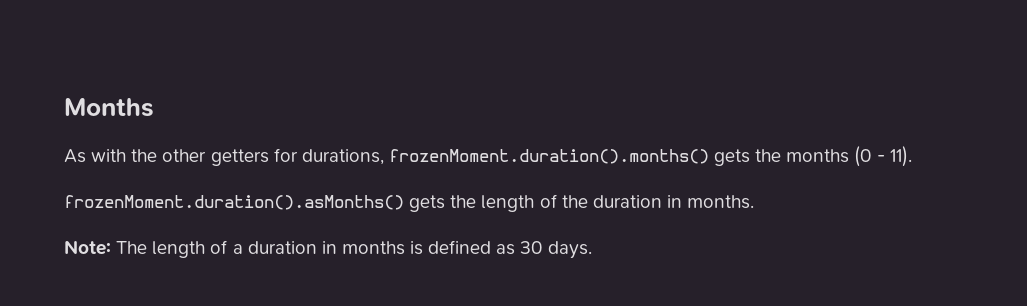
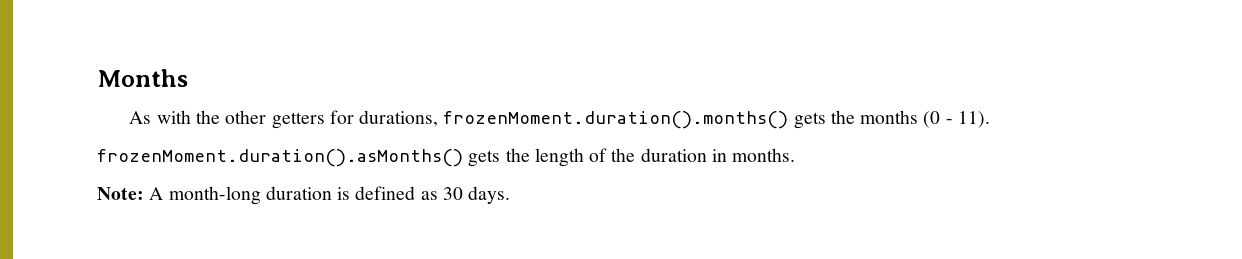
[116,240,405,258] The length of a duration in months -> [149,186,332,205] A month-long duration

